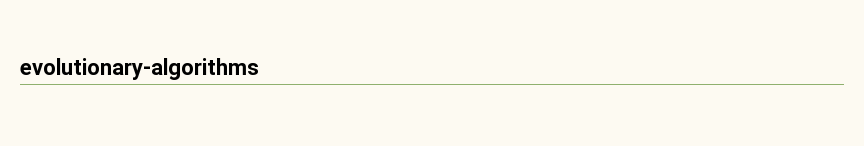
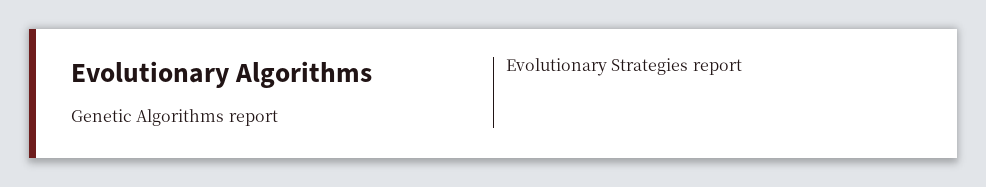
[20,58,259,80] evolutionary-algorithms -> [71,61,373,88] [71,109,278,126] [506,58,742,76] Evolutionary Algorithms // Genetic Algorithms report // Evolutionary Strategies report

